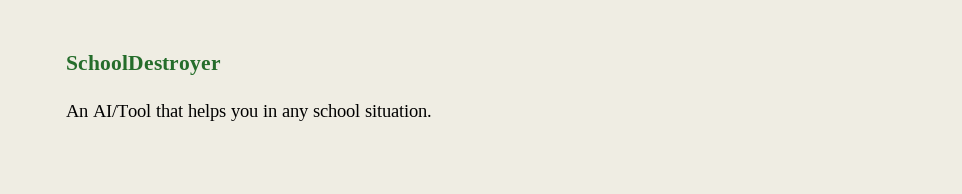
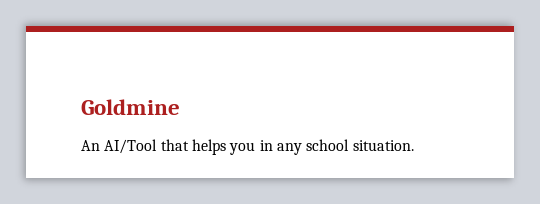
[66,55,221,75] SchoolDestroyer -> [81,99,180,115] Goldmine

